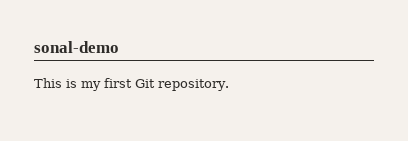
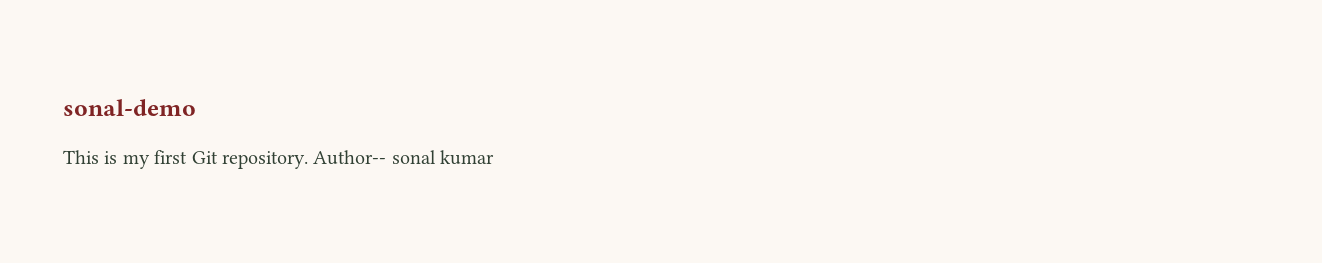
(229, 85) none -> [313,150,495,165] Author-- sonal kumar

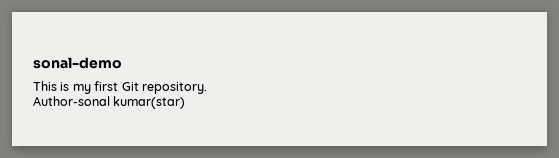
[313,150,495,165] Author-- sonal kumar -> [33,96,186,109] // Author-sonal kumar(star)

